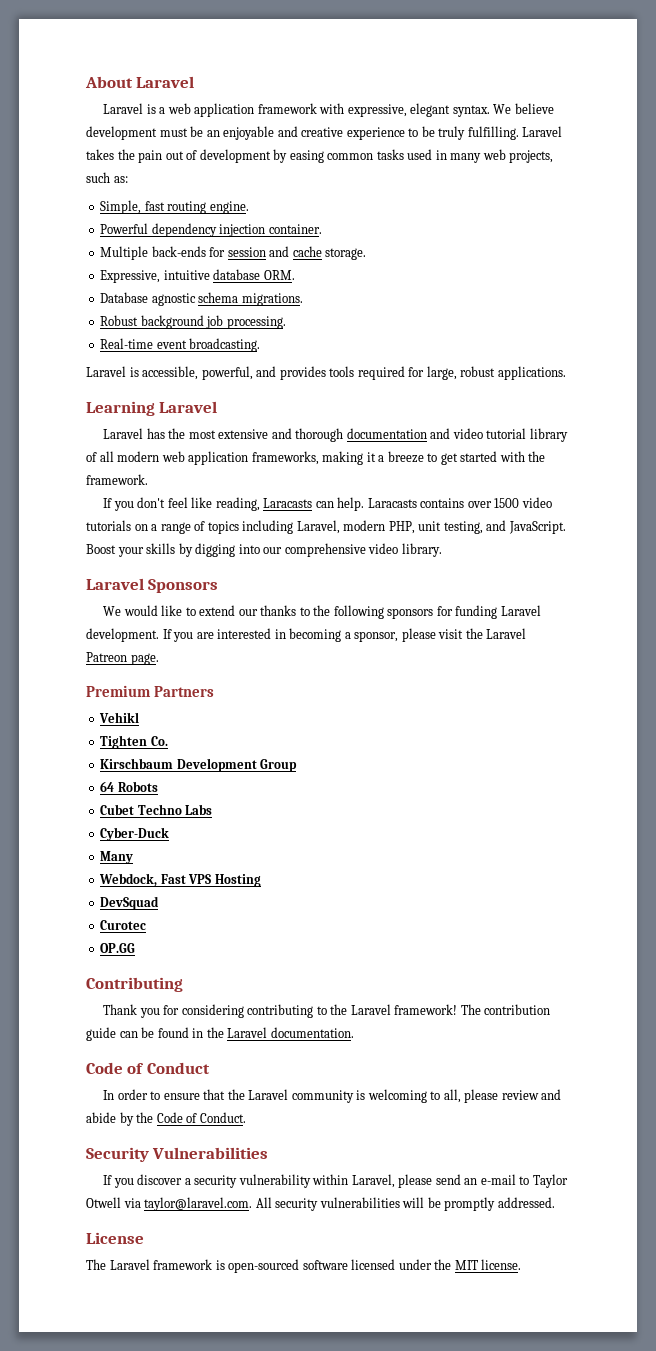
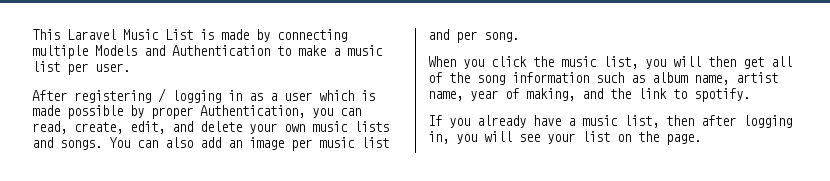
[85,76,195,88] [103,103,554,117] [86,126,563,140] [86,149,554,163] [86,172,128,183] [100,200,249,214] [100,223,322,237] [100,246,367,260] [100,269,295,283] [100,292,303,306] [100,315,286,329] [100,338,261,352] [86,366,566,380] [86,401,218,416] [103,428,568,442] [86,451,546,465] [86,474,148,485] [103,497,552,511] [86,520,566,534] [86,543,442,557] [86,578,219,593] [103,605,541,619] [86,628,527,642] [86,652,159,665] [86,685,214,697] [99,712,140,723] [100,735,168,749] [100,758,298,772] [100,781,158,792] [100,804,213,815] [100,827,170,841] [100,851,134,864] [99,873,261,887] [100,896,160,910] [100,920,147,930] [100,943,136,953] [86,977,183,992] [103,1004,551,1018] [86,1027,354,1041] [86,1062,210,1074] [103,1089,562,1103] [86,1112,246,1126] [86,1147,269,1162] [103,1174,568,1188] [86,1197,555,1211] [86,1232,144,1244] [86,1259,522,1273] About Laravel // Laravel is a web application framework with expressive, elegant syntax. We believe development must be an enjoyable and creative experience to be truly fulfilling. Laravel takes the pain out of development by easing common tasks used in many web projects, such as: // Simple, fast routing engine. // Powerful dependency injection container. // Multiple back-ends for session and cache storage. // Expressive, intuitive database ORM. // Database agnostic schema migrations. // Robust background job processing. // Real-time event broadcasting. // Laravel is accessible, powerful, and provides tools required for large, robust applications. // Learning Laravel // Laravel has the most extensive and thorough documentation and video tutorial library of all modern web application frameworks, making it a breeze to get started with the framework. // If you don't feel like reading, Laracasts can help. Laracasts contains over 1500 video tutorials on a range of topics including Laravel, modern PHP, unit testing, and JavaScript. Boost your skills by digging into our comprehensive video library. // Laravel Sponsors // We would like to extend our thanks to the following sponsors for funding Laravel development. If you are interested in becoming a sponsor, please visit the Laravel Patreon page. // Premium Partners // Vehikl // Tighten Co. // Kirschbaum Development Group // 64 Robots // Cubet Techno Labs // Cyber-Duck // Many // Webdock, Fast VPS Hosting // DevSquad // Curotec // OP.GG // Contributing // Thank you for considering contributing to the Laravel framework! The contribution guide can be found in the Laravel documentation. // Code of Conduct // In order to ensure that the Laravel community is welcoming to all, please review and abide by the Code of Conduct. // Security Vulnerabilities // If you discover a security vulnerability within Laravel, please send an e-mail to Taylor Otwell via taylor@laravel.com. All security vulnerabilities will be promptly addressed. // License // The Laravel framework is open-sourced software licensed under the MIT license. -> [32,29,347,42] [32,45,383,59] [32,61,130,75] [32,88,375,103] [32,105,361,119] [32,121,389,134] [32,137,389,151] [428,29,519,43] [428,56,792,69] [428,72,778,85] [428,88,750,102] [428,115,792,128] [428,131,701,145] This Laravel Music List is made by connecting multiple Models and Authentication to make a music list per user. // After registering / logging in as a user which is made possible by proper Authentication, you can read, create, edit, and delete your own music lists and songs. You can also add an image per music list and per song. // When you click the music list, you will then get all of the song information such as album name, artist name, year of making, and the link to spotify. // If you already have a music list, then after logging in, you will see your list on the page.

